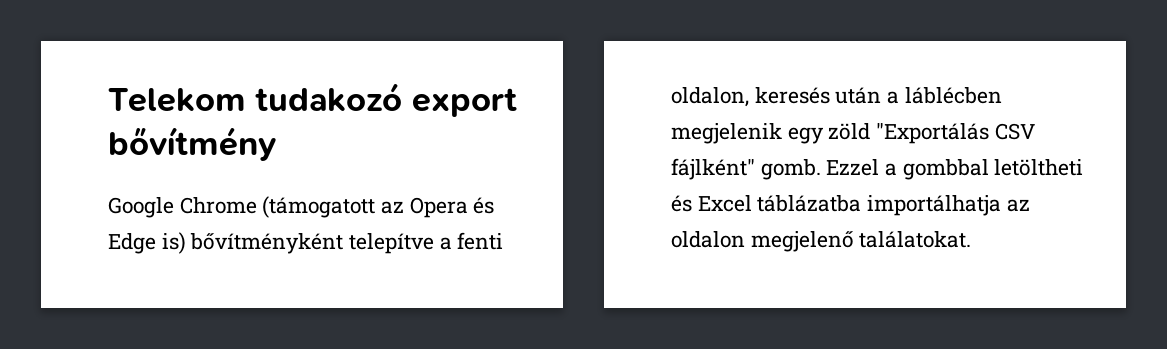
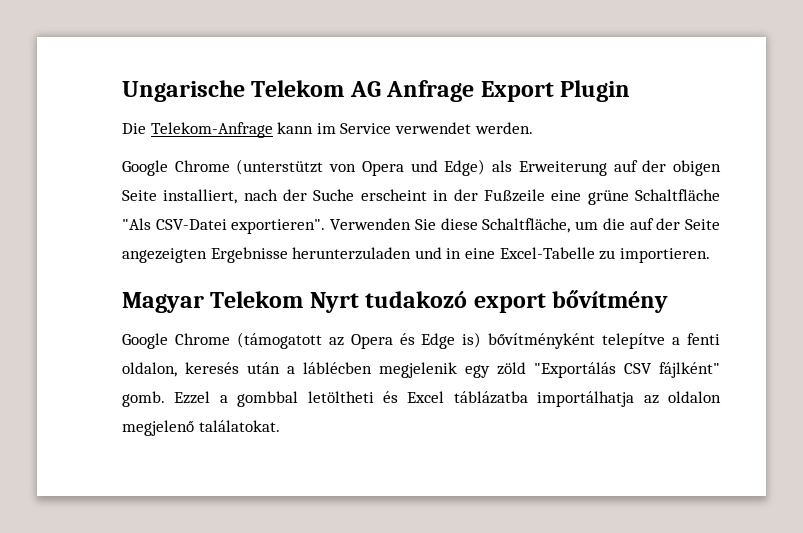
[108,88,246,112] Telekom -> [122,80,631,102] [122,122,533,138] [122,159,722,176] [122,189,721,205] [122,218,721,234] [122,247,710,263] [122,291,359,313] Ungarische Telekom AG Anfrage Export Plugin // Die Telekom-Anfrage kann im Service verwendet werden. // Google Chrome (unterstützt von Opera und Edge) als Erweiterung auf der obigen Seite installiert, nach der Suche erscheint in der Fußzeile eine grüne Schaltfläche "Als CSV-Datei exportieren". Verwenden Sie diese Schaltfläche, um die auf der Seite angezeigten Ergebnisse herunterzuladen und in eine Excel-Tabelle zu importieren. // Magyar Telekom Nyrt

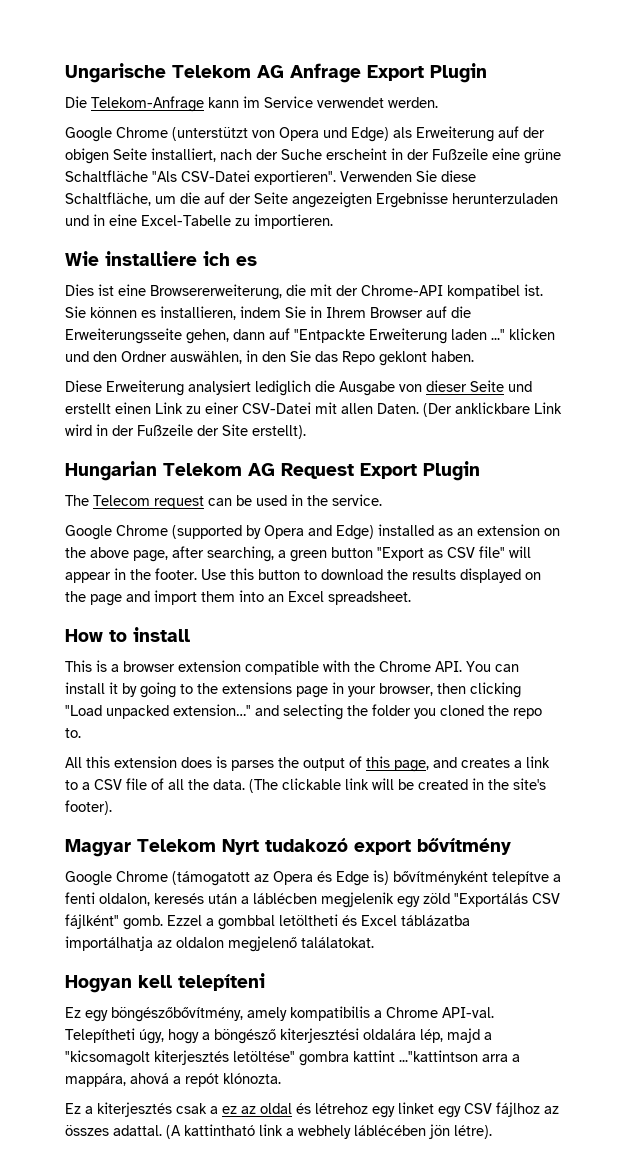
(710, 255) none -> [65,251,257,266] [65,284,543,300] [65,306,471,320] [65,328,555,344] [65,350,474,366] [65,380,532,396] [65,402,562,417] [65,424,306,439] [65,461,480,481] [65,494,382,509] [65,524,560,540] [65,546,531,562] [65,568,541,583] [65,590,411,606] [65,627,190,642] [65,660,519,675] [65,682,521,698] [65,704,542,720] [65,728,81,738] [65,756,550,772] [65,778,546,793] [65,800,112,815] // Wie installiere ich es // Dies ist eine Browsererweiterung, die mit der Chrome-API kompatibel ist. Sie können es installieren, indem Sie in Ihrem Browser auf die Erweiterungsseite gehen, dann auf "Entpackte Erweiterung laden ..." klicken und den Ordner auswählen, in den Sie das Repo geklont haben. // Diese Erweiterung analysiert lediglich die Ausgabe von dieser Seite und erstellt einen Link zu einer CSV-Datei mit allen Daten. (Der anklickbare Link wird in der Fußzeile der Site erstellt). // Hungarian Telekom AG Request Export Plugin // The Telecom request can be used in the service. // Google Chrome (supported by Opera and Edge) installed as an extension on the above page, after searching, a green button "Export as CSV file" will appear in the footer. Use this button to download the results displayed on the page and import them into an Excel spreadsheet. // How to install // This is a browser extension compatible with the Chrome API. You can install it by going to the extensions page in your browser, then clicking "Load unpacked extension…" and selecting the folder you cloned the repo to. // All this extension does is parses the output of this page, and creates a link to a CSV file of all the data. (The clickable link will be created in the site's footer).
(280, 426) none -> [65,973,265,993] [65,1006,494,1022] [65,1028,492,1044] [65,1050,520,1066] [65,1073,281,1087] [65,1102,559,1118] [65,1124,492,1139] // Hogyan kell telepíteni // Ez egy böngészőbővítmény, amely kompatibilis a Chrome API-val. Telepítheti úgy, hogy a böngésző kiterjesztési oldalára lép, majd a "kicsomagolt kiterjesztés letöltése" gombra kattint ..."kattintson arra a mappára, ahová a repót klónozta. // Ez a kiterjesztés csak a ez az oldal és létrehoz egy linket egy CSV fájlhoz az összes adattal. (A kattintható link a webhely láblécében jön létre).

